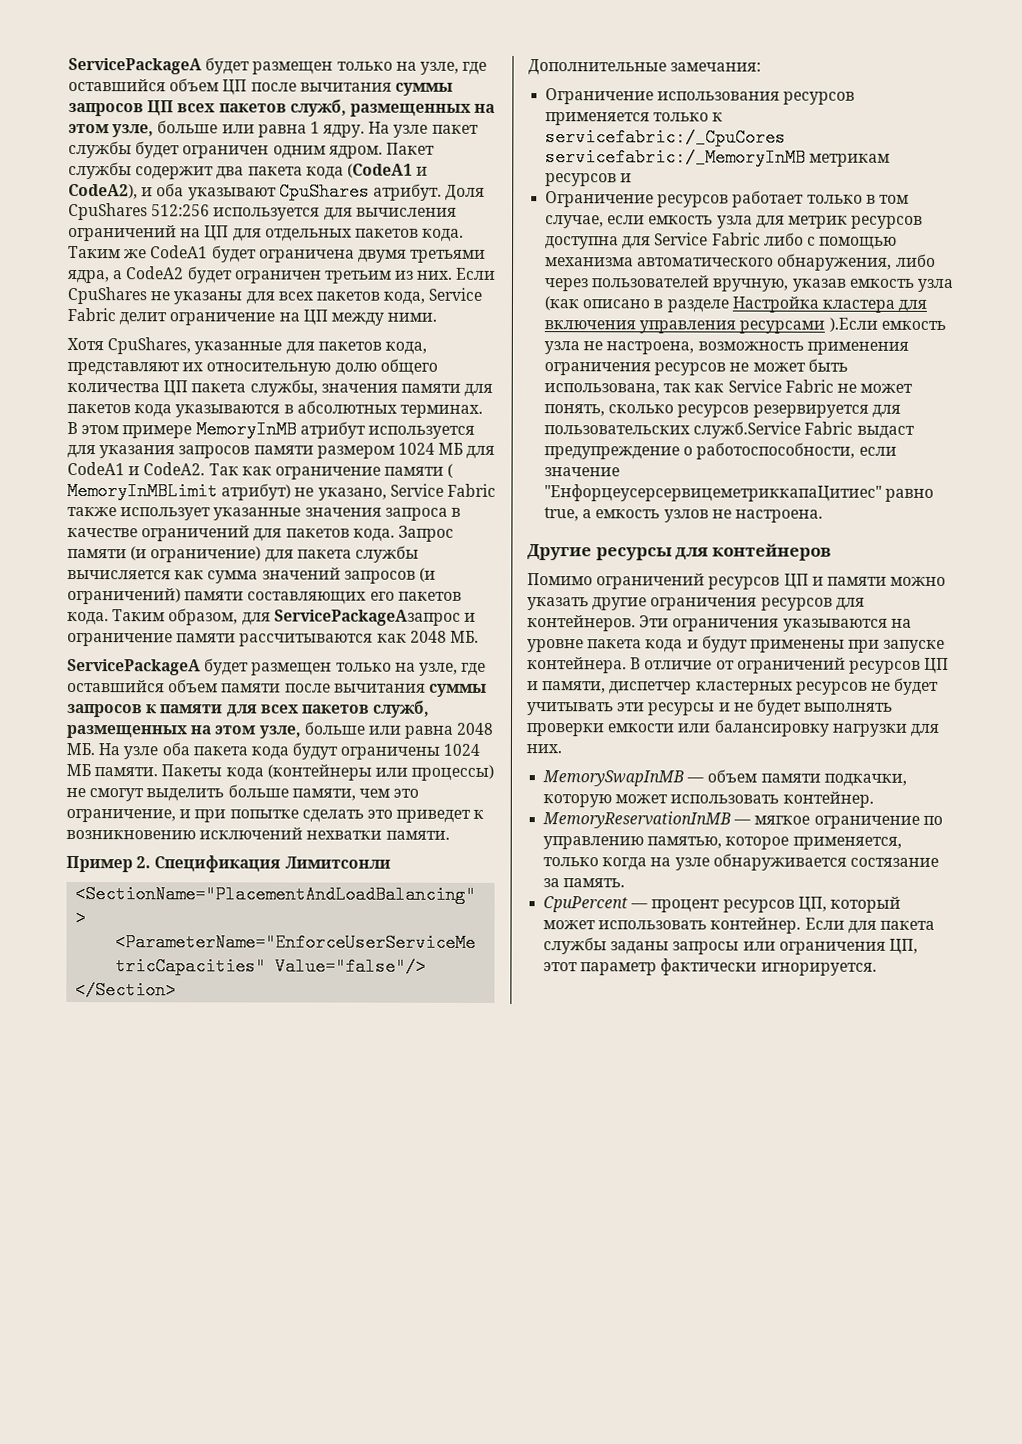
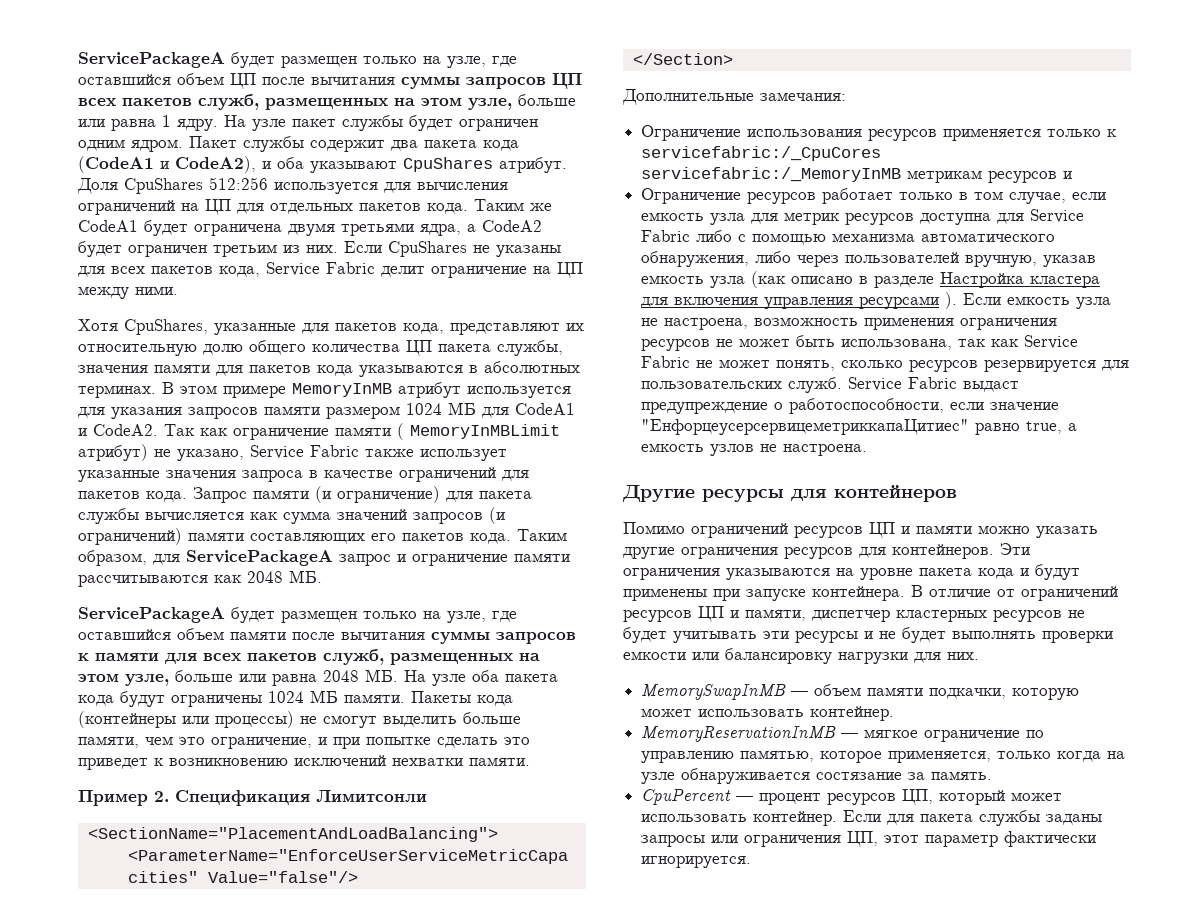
[273,609,461,626] ServicePackageAзапрос -> [186,550,391,566] ServicePackageA запрос
[828,317,878,332] ).Если -> [945,292,1002,309] ). Если
[693,421,802,439] служб.Service -> [788,377,903,393] служб. Service

